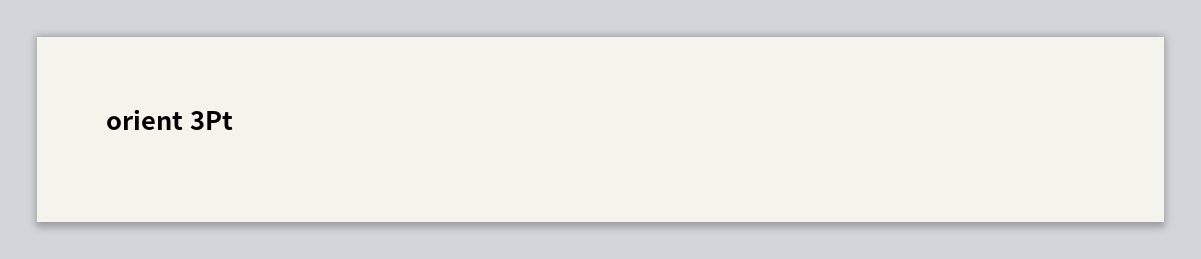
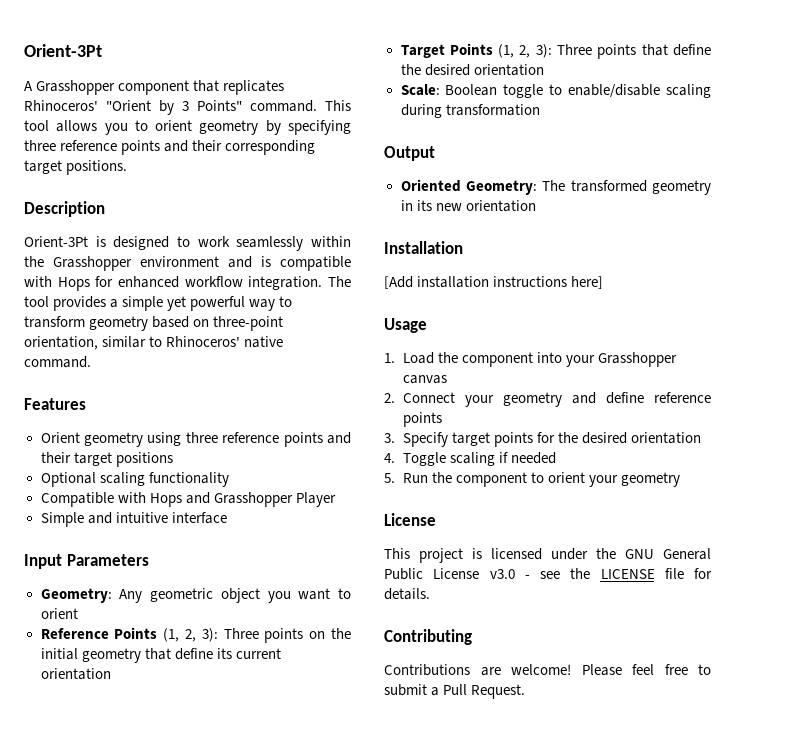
[106,109,233,130] orient 3Pt -> [24,44,102,57] [24,80,285,95] [24,100,351,115] [24,120,351,135] [24,140,316,155] [24,160,128,175] [24,201,105,217] [24,236,351,251] [24,256,351,271] [24,276,351,291] [24,296,293,311] [24,316,284,331] [24,336,284,350] [24,356,91,368] [24,398,86,410] [40,432,351,447] [40,452,173,467] [40,472,229,487] [40,492,336,507] [40,512,227,527] [24,554,149,569] [40,588,351,603] [40,608,78,619] [40,627,351,643] [40,648,281,663] [40,668,111,680] [400,43,711,59] [400,64,544,76] [400,84,711,98] [400,104,540,118] [384,146,435,161] [400,179,711,195] [400,200,536,212] [384,241,463,254] [384,276,604,289] [384,318,427,333] [384,352,678,367] [402,375,447,384] [384,392,711,407] [402,412,442,427] [384,432,702,447] [384,452,557,466] [384,472,681,487] [384,513,436,526] [384,548,711,563] [384,568,712,580] [384,588,430,600] [384,629,472,645] [384,664,711,676] [384,684,526,699] Orient-3Pt // A Grasshopper component that replicates Rhinoceros' "Orient by 3 Points" command. This tool allows you to orient geometry by specifying three reference points and their corresponding target positions. // Description // Orient-3Pt is designed to work seamlessly within the Grasshopper environment and is compatible with Hops for enhanced workflow integration. The tool provides a simple yet powerful way to transform geometry based on three-point orientation, similar to Rhinoceros' native command. // Features // Orient geometry using three reference points and their target positions // Optional scaling functionality // Compatible with Hops and Grasshopper Player // Simple and intuitive interface // Input Parameters // Geometry: Any geometric object you want to orient // Reference Points (1, 2, 3): Three points on the initial geometry that define its current orientation // Target Points (1, 2, 3): Three points that define the desired orientation // Scale: Boolean toggle to enable/disable scaling during transformation // Output // Oriented Geometry: The transformed geometry in its new orientation // Installation // [Add installation instructions here] // Usage // 1. Load the component into your Grasshopper canvas // 2. Connect your geometry and define reference points // 3. Specify target points for the desired orientation // 4. Toggle scaling if needed // 5. Run the component to orient your geometry // License // This project is licensed under the GNU General Public License v3.0 - see the LICENSE file for details. // Contributing // Contributions are welcome! Please feel free to submit a Pull Request.

